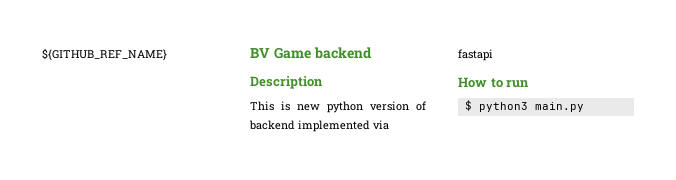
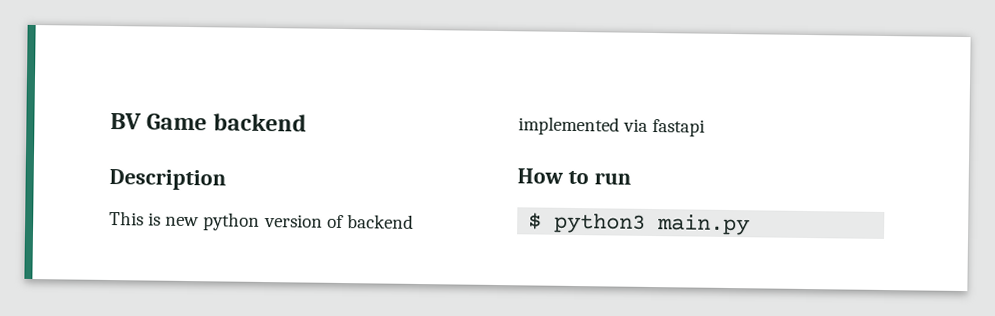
[42,48,167,60] ${GITHUB_REF_NAME} // -> (110, 121) none

